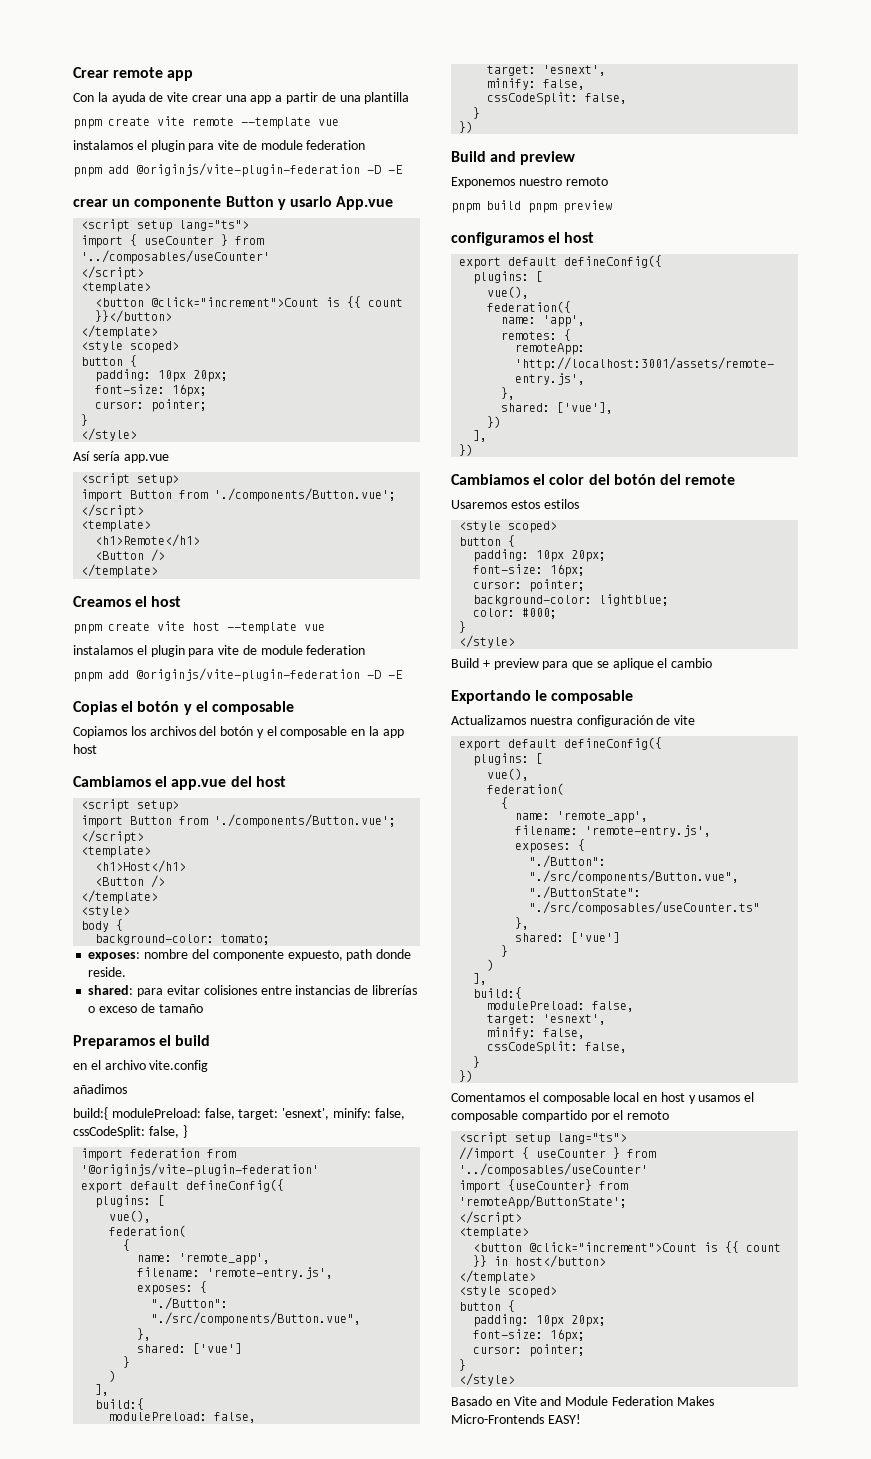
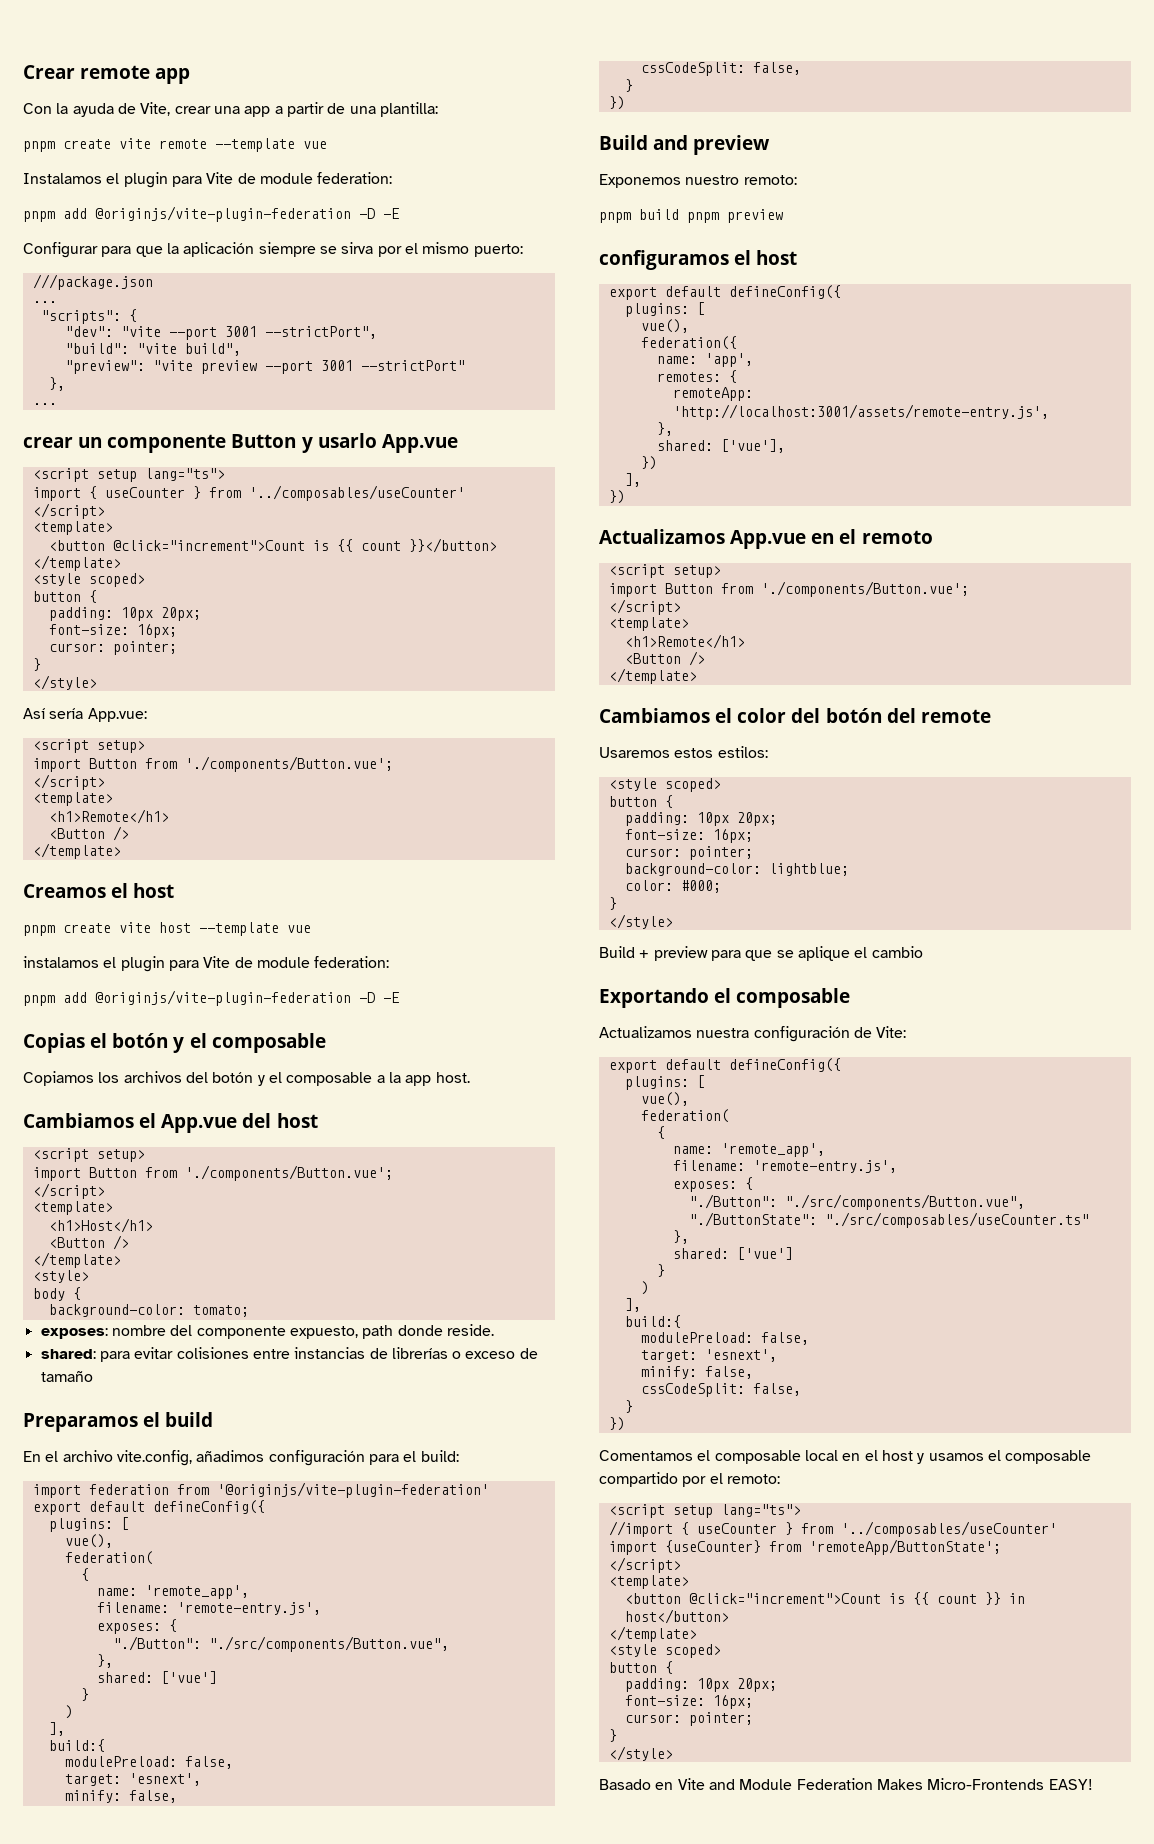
[167,92,189,102] vite -> [140,102,171,116] Vite,
[364,92,410,104] plantilla -> [379,102,438,117] plantilla:
[73,140,366,152] [73,163,403,177] instalamos el plugin para vite de module federation // pnpm add @originjs/vite-plugin-federation -D -E -> [23,172,393,188] [23,206,399,222] [23,242,523,258] [32,274,153,290] [32,301,57,303] [40,309,137,324] [64,326,377,340] [64,343,241,356] [64,360,465,374] [48,377,65,391] [32,403,57,405] Instalamos el plugin para Vite de module federation: // pnpm add @originjs/vite-plugin-federation -D -E // Configurar para que la aplicación siempre se sirva por el mismo puerto: // ///package.json // ... // "scripts": { // "dev": "vite --port 3001 --strictPort", // "build": "vite build", // "preview": "vite preview --port 3001 --strictPort" // }, // ...
[123,454,169,463] app.vue -> [87,708,147,722] App.vue:
[218,645,366,655] vite de module federation -> [203,956,390,968] Vite de module federation:
[351,729,366,736] en -> [376,1075,385,1083] a
[73,744,97,754] [73,776,227,790] host // Cambiamos el app.vue -> [435,1072,470,1083] [23,1113,238,1133] host. // Cambiamos el App.vue
[73,1063,87,1070] en -> [23,1451,41,1462] En
[149,1060,209,1072] vite.config // -> [116,1450,192,1466] vite.config,
[73,1107,405,1120] [73,1125,187,1138] // build:{ modulePreload: false, target: 'esnext', minify: false, cssCodeSplit: false, } -> [268,1450,459,1466] configuración para el build:
[565,177,608,186] remoto -> [743,175,797,185] remoto:
(474, 450) none -> [599,529,933,549] [608,564,721,578] [608,581,969,597] [608,599,681,615] [608,617,689,631] [624,634,745,649] [624,651,705,666] [608,668,697,684] // Actualizamos App.vue en el remoto // <script setup> // import Button from './components/Button.vue'; // </script> // <template> // <h1>Remote</h1> // <Button /> // </template>
[543,499,579,509] estilos -> [717,746,768,758] estilos:
[535,690,548,701] le -> [714,988,732,1003] el
[674,715,696,725] vite -> [876,1026,907,1038] Vite:
(658, 1098) none -> [864,1450,878,1461] el
[627,1111,670,1120] remoto -> [726,1474,780,1484] remoto:

